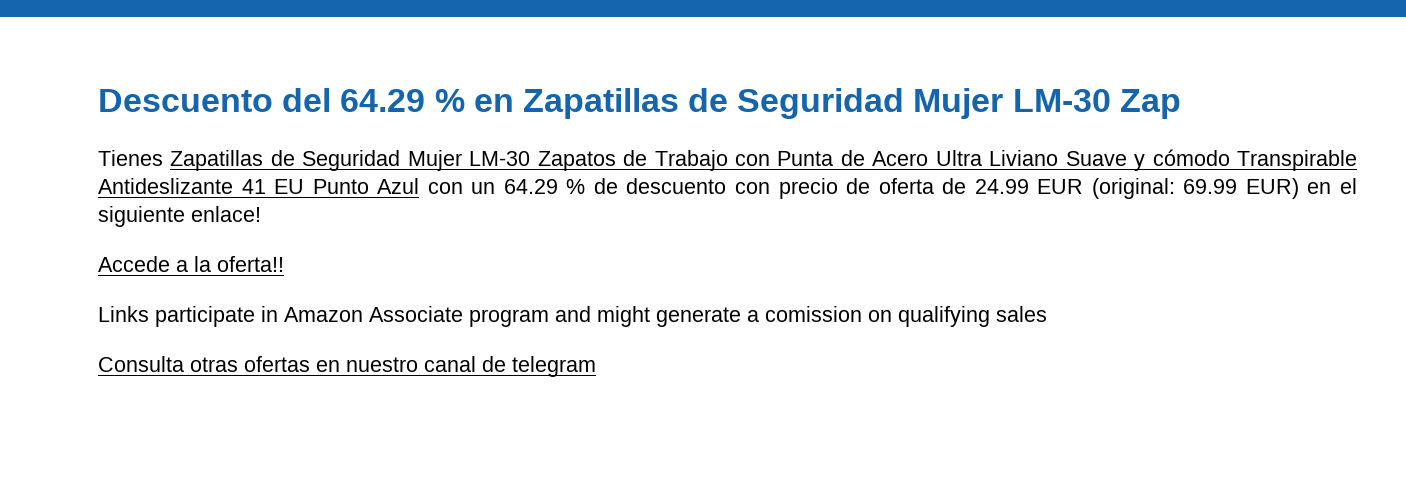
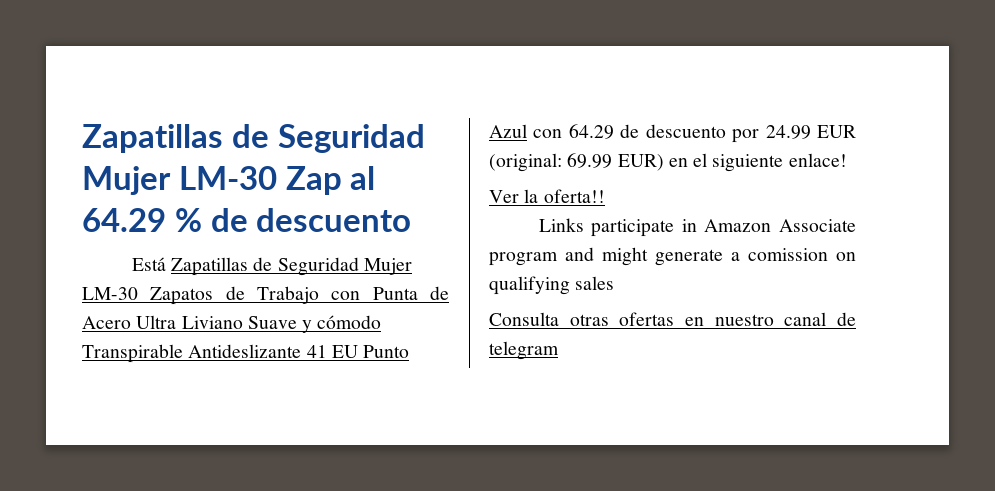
[98,88,514,112] Descuento del 64.29 % en -> (82, 138) none
[98,150,163,166] // Tienes -> [350,166,376,190] [82,208,412,232] [131,257,166,271] al 64.29 % de descuento // Está
[471,178,967,199] un 64.29 % de descuento con precio de oferta de -> [568,124,760,143] 64.29 de descuento por
[98,256,188,272] Accede a -> [489,190,519,203] Ver

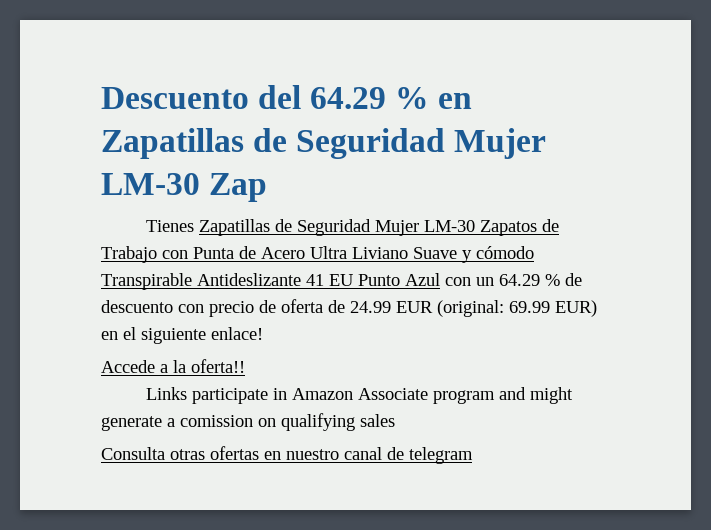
(82, 138) none -> [101,85,473,109] Descuento del 64.29 % en
[350,166,376,190] [82,208,412,232] [131,257,166,271] al 64.29 % de descuento // Está -> [146,220,195,232] // Tienes
[568,124,760,143] 64.29 de descuento por -> [476,273,582,286] [101,299,345,317] un 64.29 % de descuento con precio de oferta de
[489,190,519,203] Ver -> [101,360,168,373] Accede a

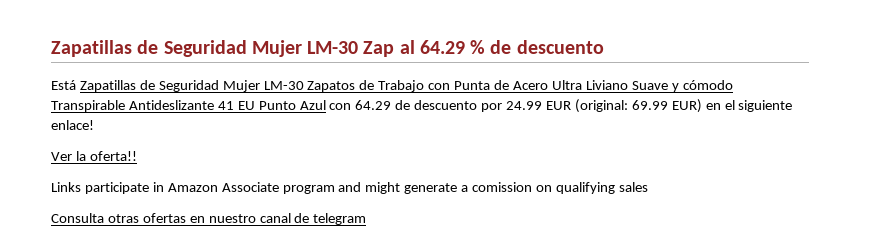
[101,85,473,109] Descuento del 64.29 % en -> (51, 48) none
[146,220,195,232] // Tienes -> [399,40,604,54] [51,80,76,90] al 64.29 % de descuento // Está
[476,273,582,286] [101,299,345,317] un 64.29 % de descuento con precio de oferta de -> [355,100,503,112] 64.29 de descuento por
[101,360,168,373] Accede a -> [51,152,72,161] Ver

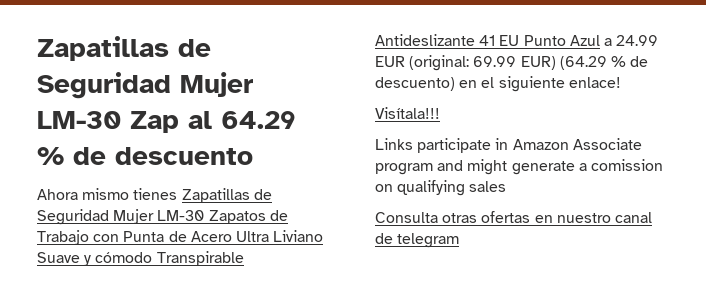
[51,80,76,90] Está -> [37,188,178,200] Ahora mismo tienes
[329,100,503,112] con 64.29 de descuento por -> [603,38,612,46] a
(702, 106) none -> [559,56,649,70] [375,77,455,91] (64.29 % de descuento)
[51,151,137,161] Ver la oferta!! -> [375,107,440,119] Visítala!!!

